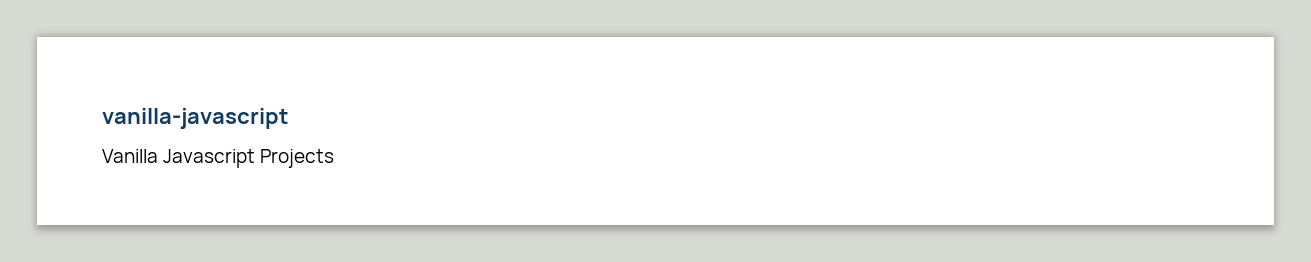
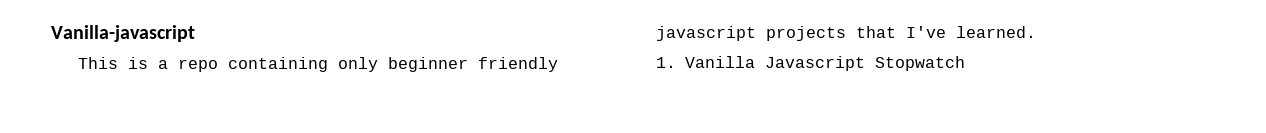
[102,108,289,129] vanilla-javascript // -> [51,25,195,42] [78,57,559,72] [656,26,1036,41] [656,57,676,68] Vanilla-javascript // This is a repo containing only beginner friendly javascript projects that I've learned. // 1.
[260,149,335,168] Projects -> [874,56,965,71] Stopwatch

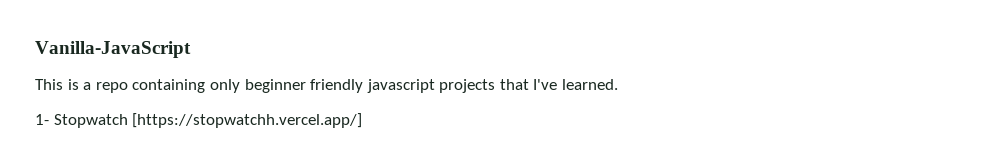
[51,25,195,42] Vanilla-javascript -> [35,41,191,58] Vanilla-JavaScript
[656,56,965,71] 1. Vanilla Javascript Stopwatch -> [35,113,363,128] 1- Stopwatch [https://stopwatchh.vercel.app/]

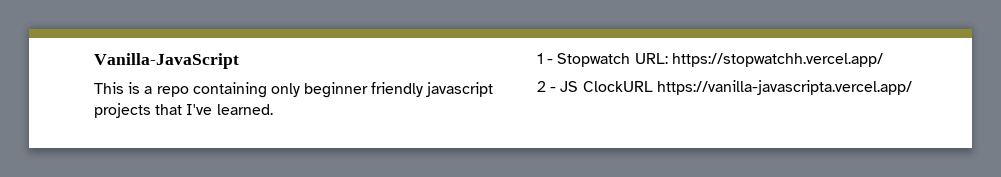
[35,113,363,128] 1- Stopwatch [https://stopwatchh.vercel.app/] -> [537,53,883,67] [537,80,912,95] 1 - Stopwatch URL: https://stopwatchh.vercel.app/ // 2 - JS ClockURL https://vanilla-javascripta.vercel.app/

